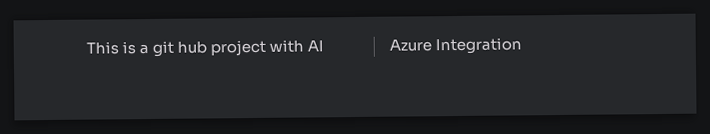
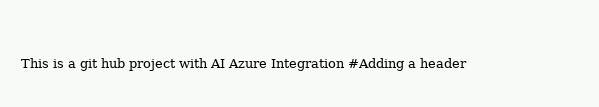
(523, 46) none -> [348,58,467,71] #Adding a header

